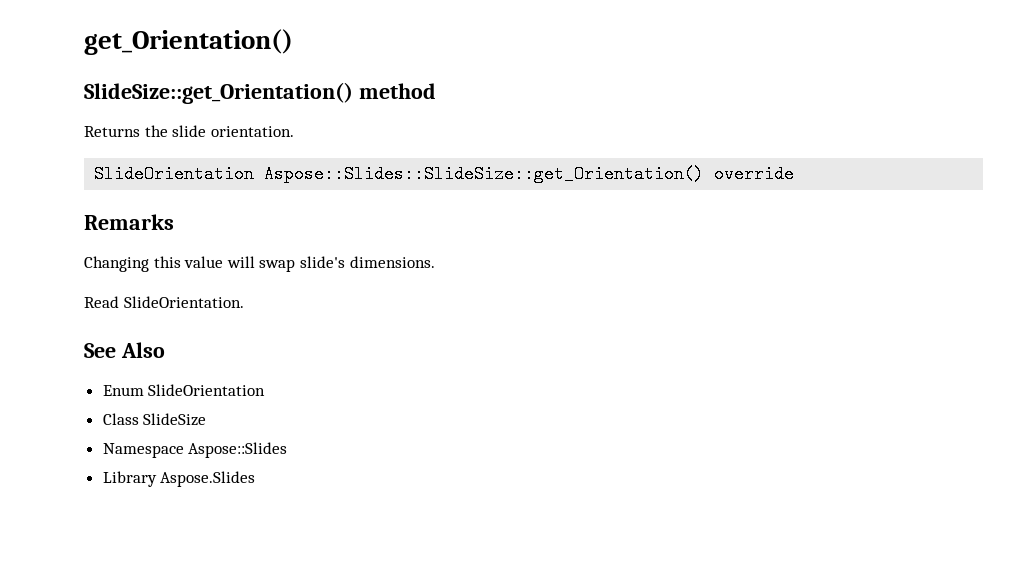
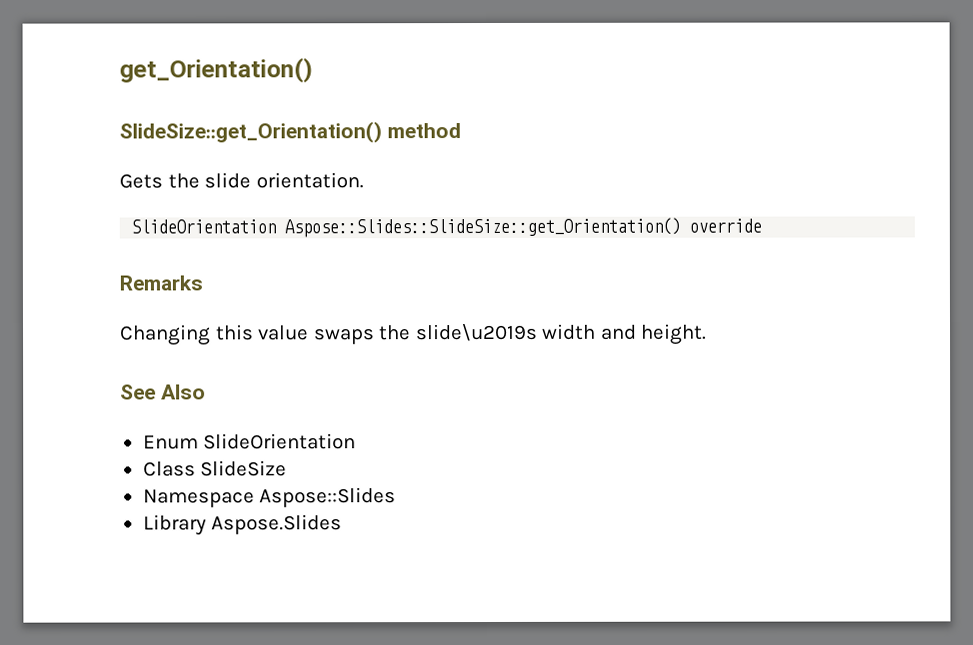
[84,126,140,137] Returns -> [119,173,163,189] Gets
[226,256,435,272] [84,296,244,308] will swap slide's dimensions. // Read SlideOrientation. -> [313,323,708,345] swaps the slide\u2019s width and height.

